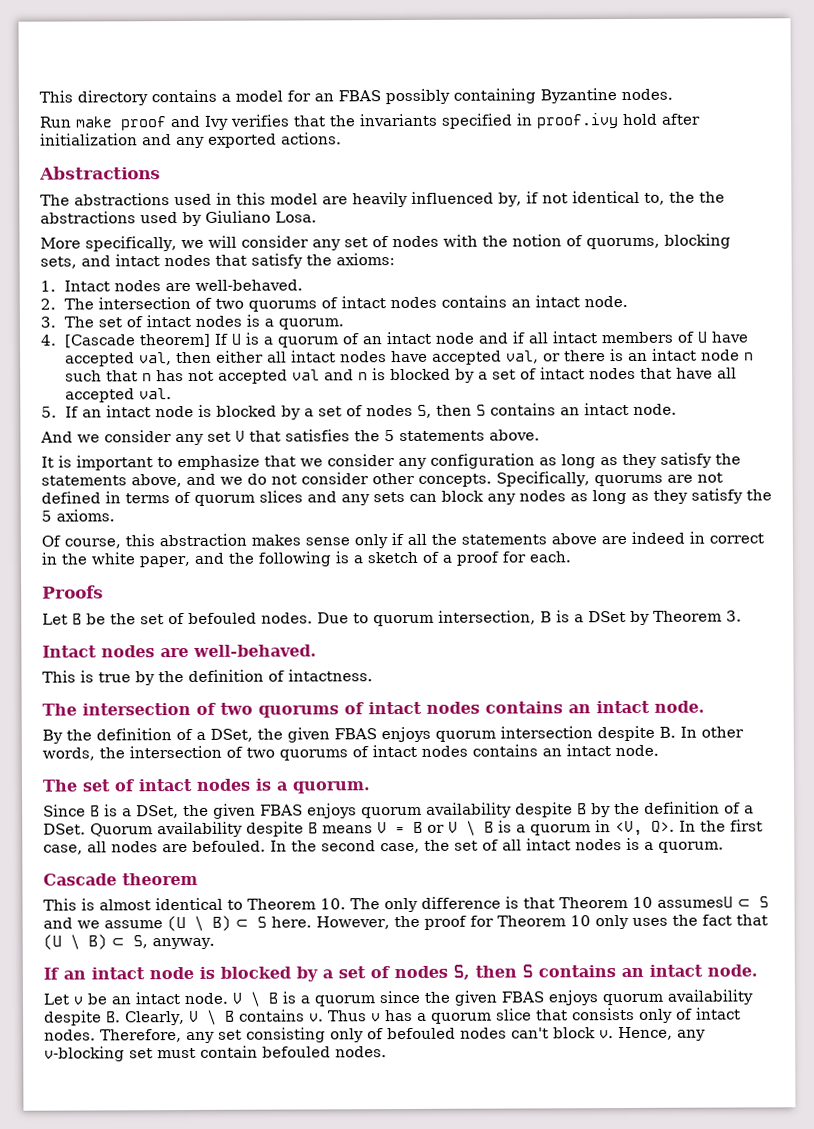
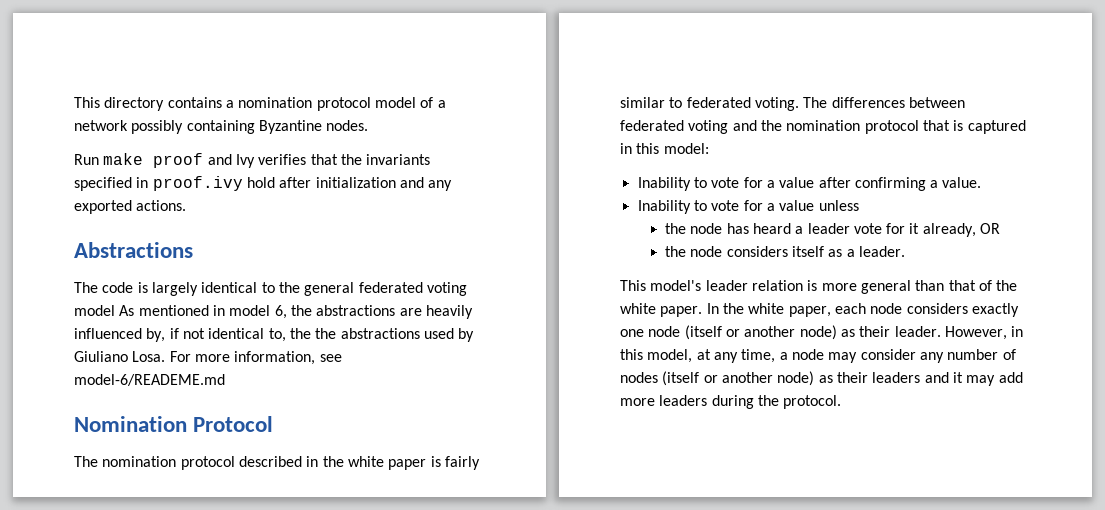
[235,90,381,102] model for an FBAS -> [238,97,446,111] [74,120,128,131] nomination protocol model of a network
[74,192,318,206] abstractions used in this model -> [102,282,467,296] [74,305,396,319] code is largely identical to the general federated voting model As mentioned in model 6, the abstractions
[40,233,731,252] [40,253,395,269] [40,279,304,292] [40,295,629,312] [40,314,345,330] [40,331,749,348] [65,348,755,367] [65,367,738,384] [65,388,173,403] [41,402,678,420] [40,429,540,446] [41,452,741,471] [41,471,723,488] [41,488,772,506] [41,509,115,522] [41,531,764,549] [41,551,571,568] [42,585,104,599] [42,610,742,627] [42,644,317,658] [42,669,373,686] [42,700,705,718] [42,725,744,744] [42,744,659,761] [42,778,371,794] [43,801,754,819] [43,819,763,838] [43,837,724,855] [43,872,198,886] [43,896,769,913] [43,914,768,932] [43,934,215,950] [43,964,758,982] [43,989,753,1007] [44,1007,741,1026] [44,1026,706,1044] [44,1045,387,1062] // More specifically, we will consider any set of nodes with the notion of quorums, blocking sets, and intact nodes that satisfy the axioms: // 1. Intact nodes are well-behaved. // 2. The intersection of two quorums of intact nodes contains an intact node. // 3. The set of intact nodes is a quorum. // 4. [Cascade theorem] If U is a quorum of an intact node and if all intact members of U have accepted val, then either all intact nodes have accepted val, or there is an intact node n such that n has not accepted val and n is blocked by a set of intact nodes that have all accepted val. // 5. If an intact node is blocked by a set of nodes S, then S contains an intact node. // And we consider any set V that satisfies the 5 statements above. // It is important to emphasize that we consider any configuration as long as they satisfy the statements above, and we do not consider other concepts. Specifically, quorums are not defined in terms of quorum slices and any sets can block any nodes as long as they satisfy the 5 axioms. // Of course, this abstraction makes sense only if all the statements above are indeed in correct in the white paper, and the following is a sketch of a proof for each. // Proofs // Let B be the set of befouled nodes. Due to quorum intersection, B is a DSet by Theorem 3. // Intact nodes are well-behaved. // This is true by the definition of intactness. // The intersection of two quorums of intact nodes contains an intact node. // By the definition of a DSet, the given FBAS enjoys quorum intersection despite B. In other words, the intersection of two quorums of intact nodes contains an intact node. // The set of intact nodes is a quorum. // Since B is a DSet, the given FBAS enjoys quorum availability despite B by the definition of a DSet. Quorum availability despite B means V = B or V \ B is a quorum in <V, Q>. In the first case, all nodes are befouled. In the second case, the set of all intact nodes is a quorum. // Cascade theorem // This is almost identical to Theorem 10. The only difference is that Theorem 10 assumesU ⊂ S and we assume (U \ B) ⊂ S here. However, the proof for Theorem 10 only uses the fact that (U \ B) ⊂ S, anyway. // If an intact node is blocked by a set of nodes S, then S contains an intact node. // Let v be an intact node. V \ B is a quorum since the given FBAS enjoys quorum availability despite B. Clearly, V \ B contains v. Thus v has a quorum slice that consists only of intact nodes. Therefore, any set consisting only of befouled nodes can't block v. Hence, any v-blocking set must contain befouled nodes. -> [169,351,342,365] [74,374,225,386] [74,416,274,432] [74,456,480,470] [620,97,965,111] [620,120,1026,134] [620,143,709,154] [637,177,982,191] [637,200,859,214] [664,223,1001,237] [664,246,905,257] [620,280,1018,294] [620,303,1019,317] [620,325,1024,340] [620,349,1016,363] [620,371,1023,386] [620,395,842,409] For more information, see model-6/READEME.md // Nomination Protocol // The nomination protocol described in the white paper is fairly similar to federated voting. The differences between federated voting and the nomination protocol that is captured in this model: // Inability to vote for a value after confirming a value. // Inability to vote for a value unless // the node has heard a leader vote for it already, OR // the node considers itself as a leader. // This model's leader relation is more general than that of the white paper. In the white paper, each node considers exactly one node (itself or another node) as their leader. However, in this model, at any time, a node may consider any number of nodes (itself or another node) as their leaders and it may add more leaders during the protocol.

